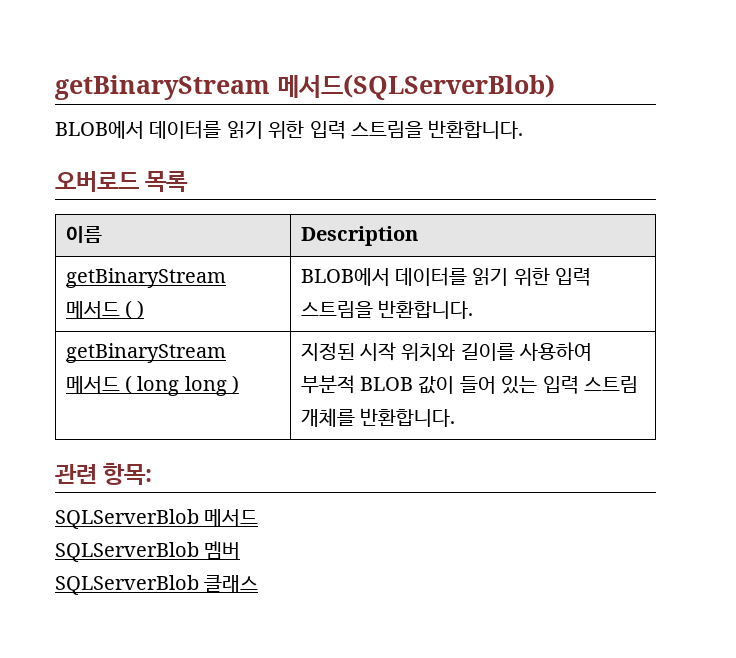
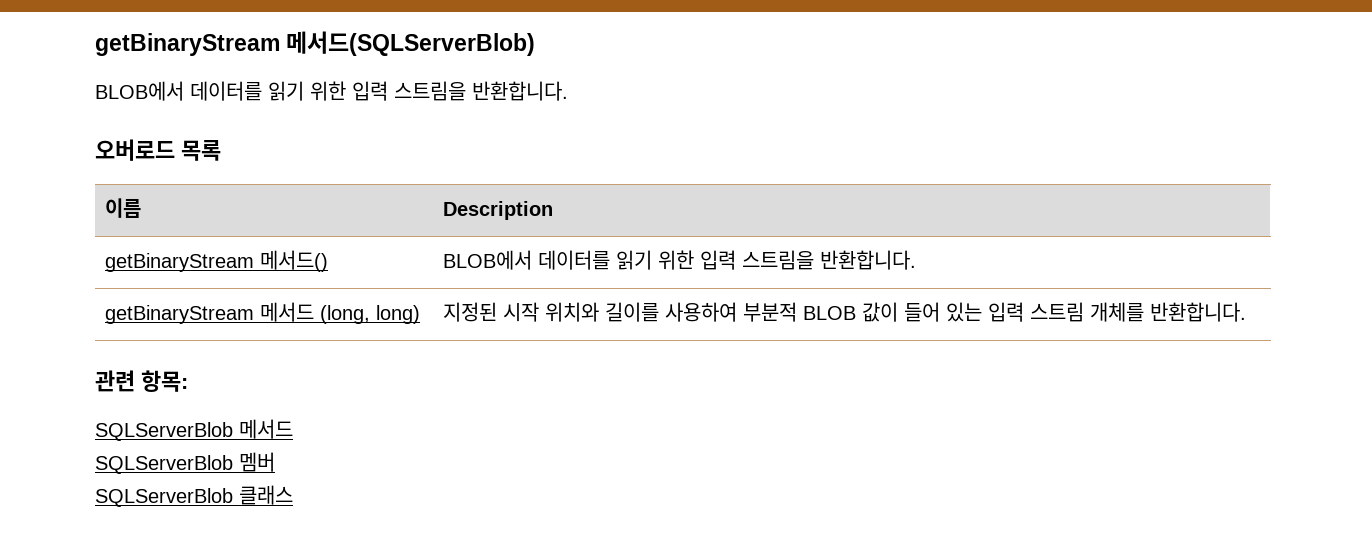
[65,300,145,319] 메서드 ( ) -> [259,250,328,272] 메서드()
[125,375,240,396] ( long long ) -> [319,305,420,324] (long, long)

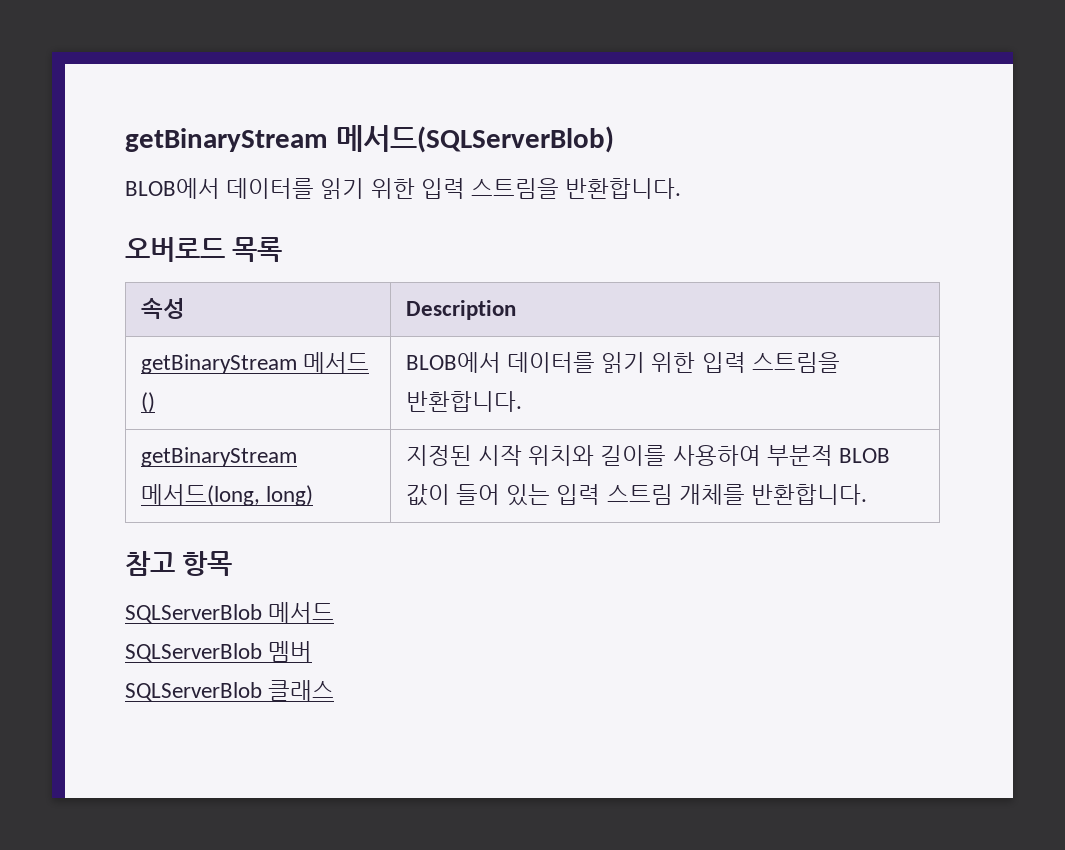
[104,198,141,218] 이름 -> [140,298,185,319] 속성
[259,250,328,272] 메서드() -> [302,352,369,373] [140,392,155,413] 메서드 ()
[259,302,370,324] 메서드 (long, -> [140,484,260,506] 메서드(long,
[95,370,188,392] 관련 항목: -> [125,551,233,576] 참고 항목

